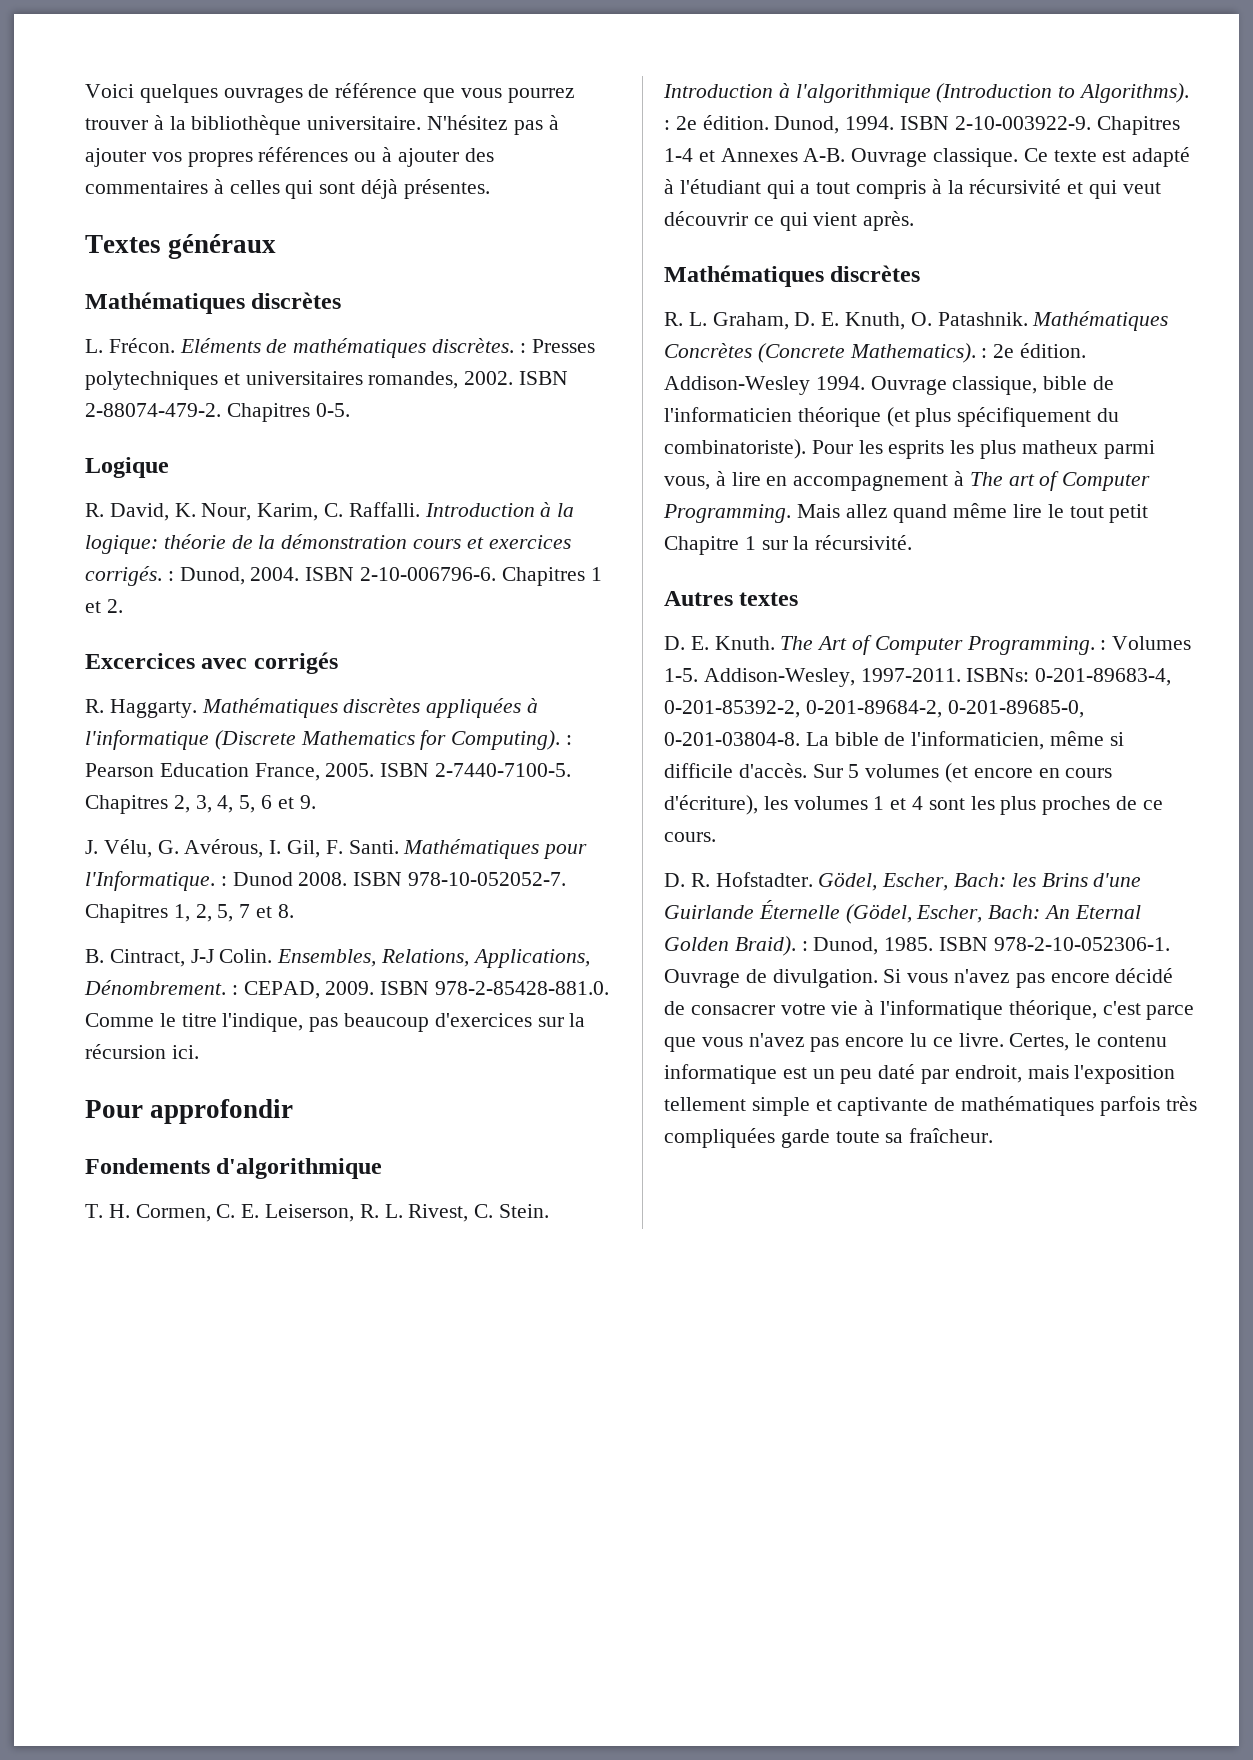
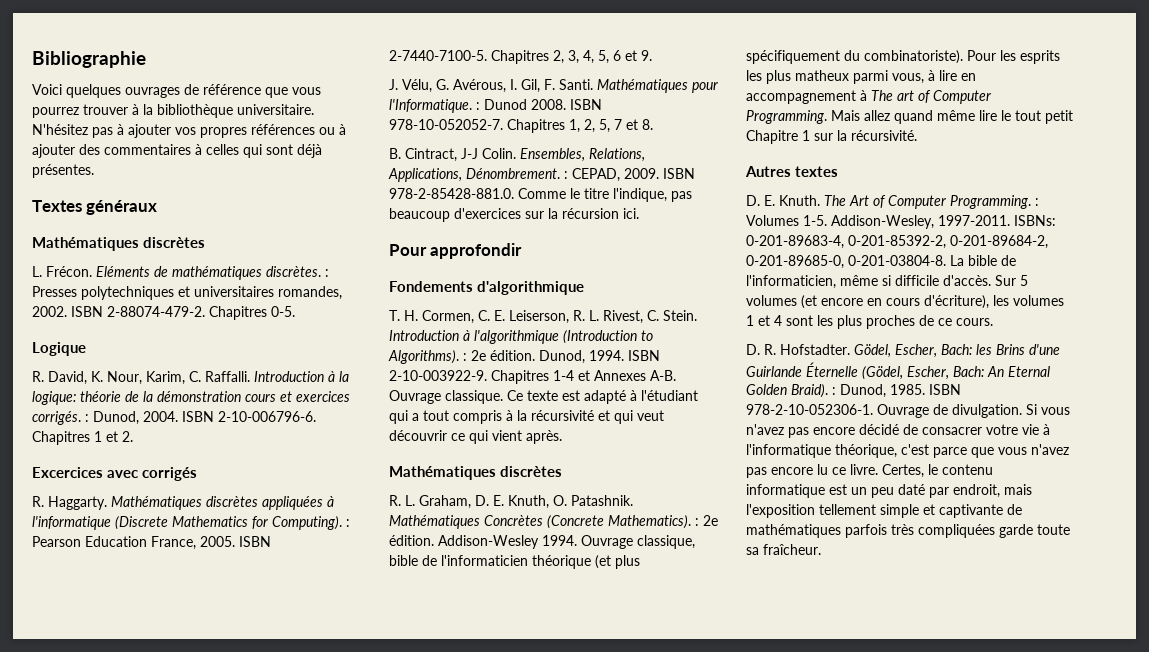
(85, 91) none -> [32,51,146,68] Bibliographie //

